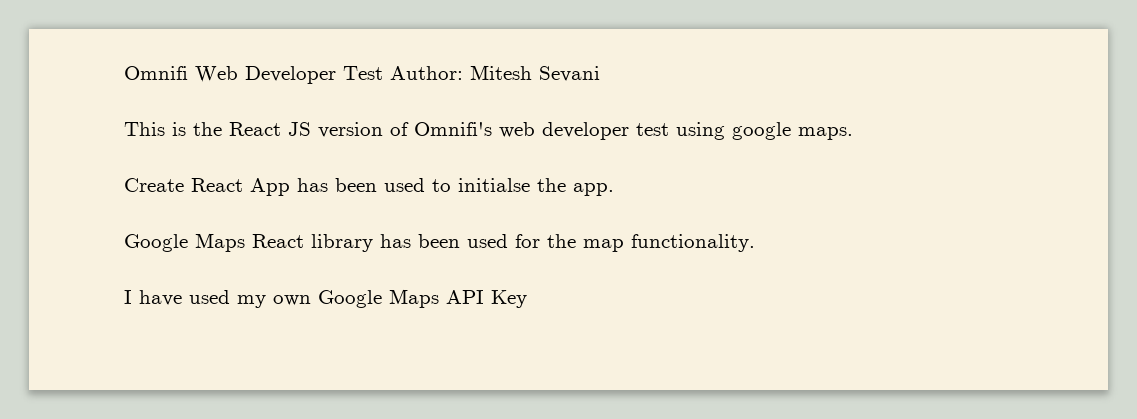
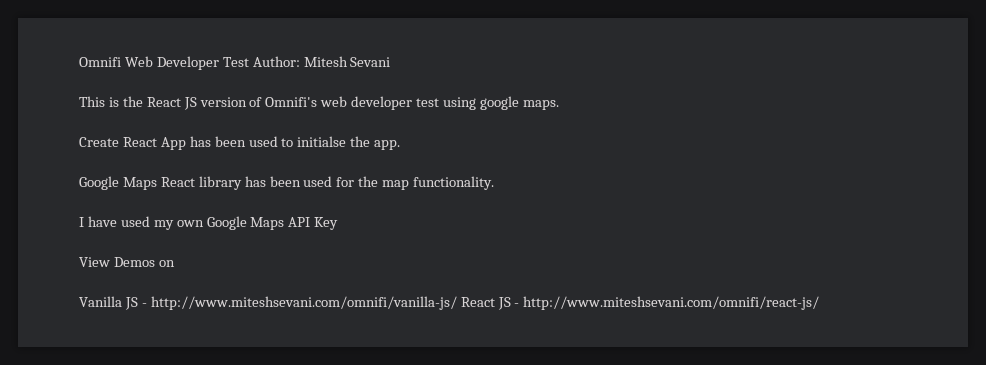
(527, 299) none -> [79,257,175,267] [79,296,820,310] // View Demos on // Vanilla JS - http://www.miteshsevani.com/omnifi/vanilla-js/ React JS - http://www.miteshsevani.com/omnifi/react-js/

